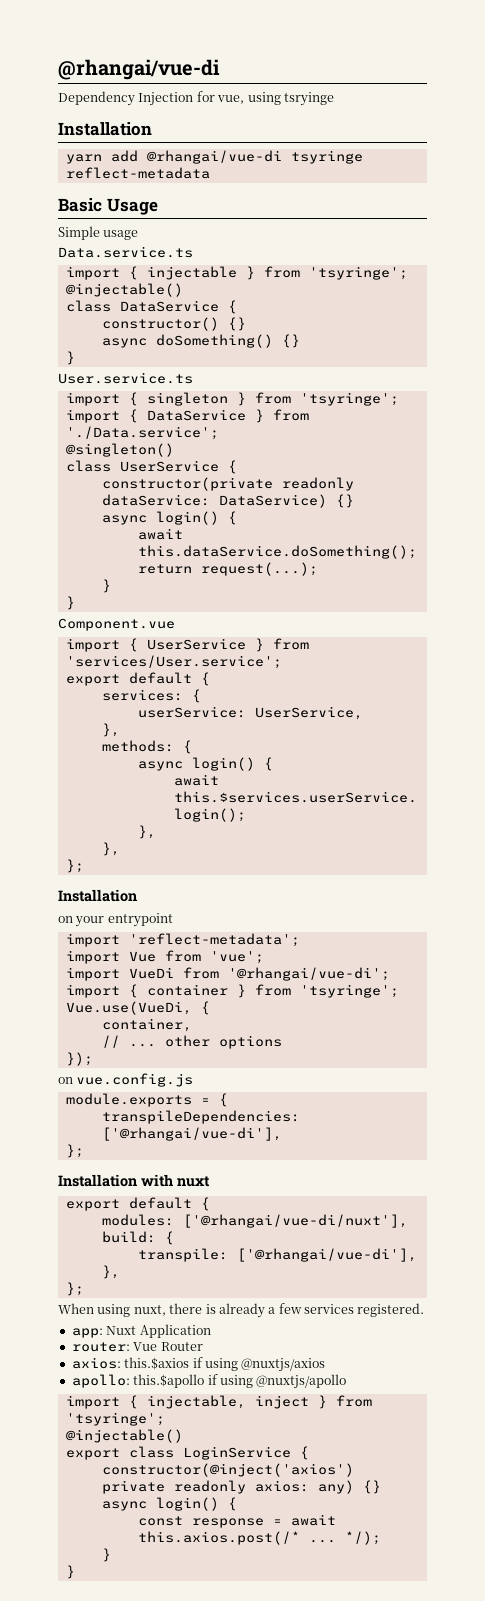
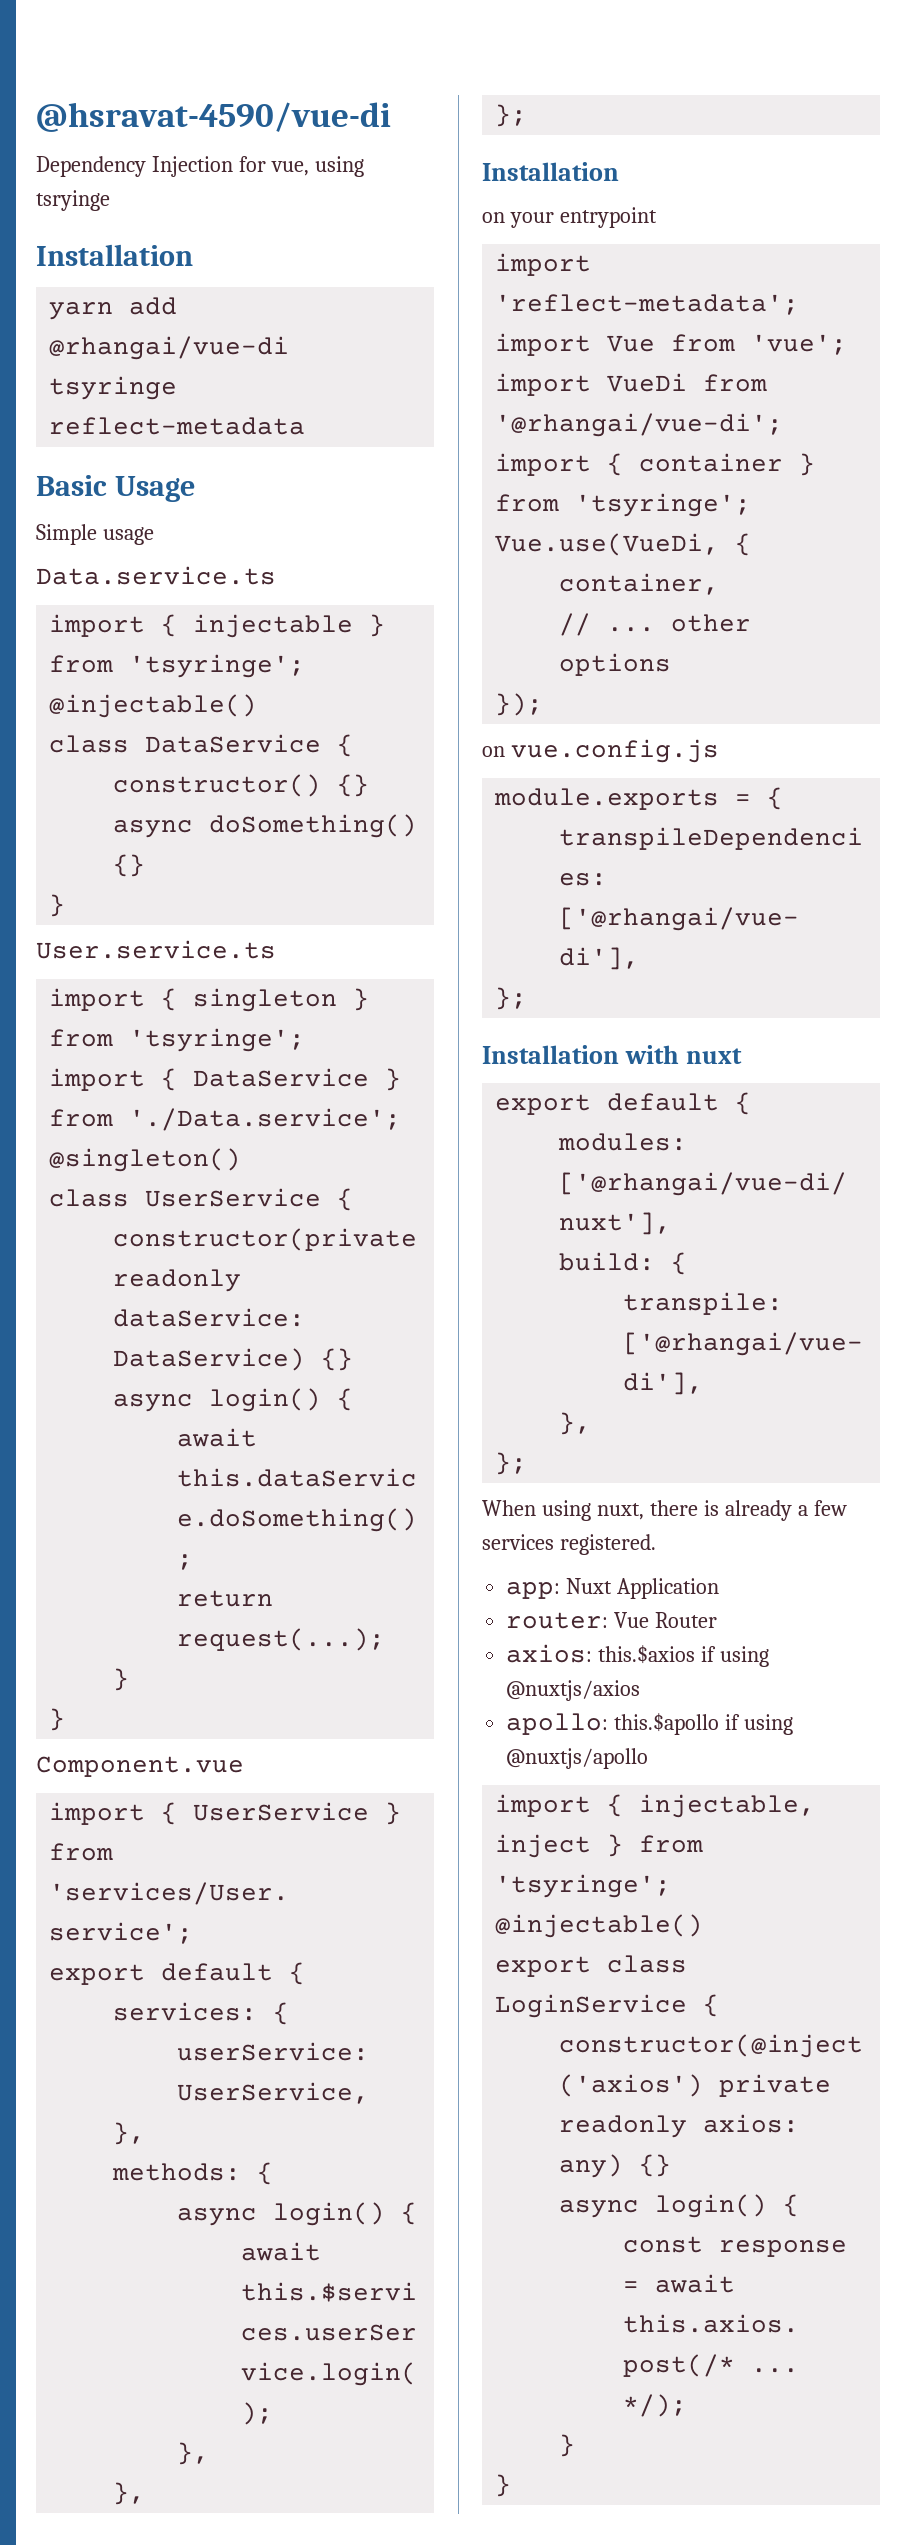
[58,59,220,80] @rhangai/vue-di -> [36,102,391,132] @hsravat-4590/vue-di

